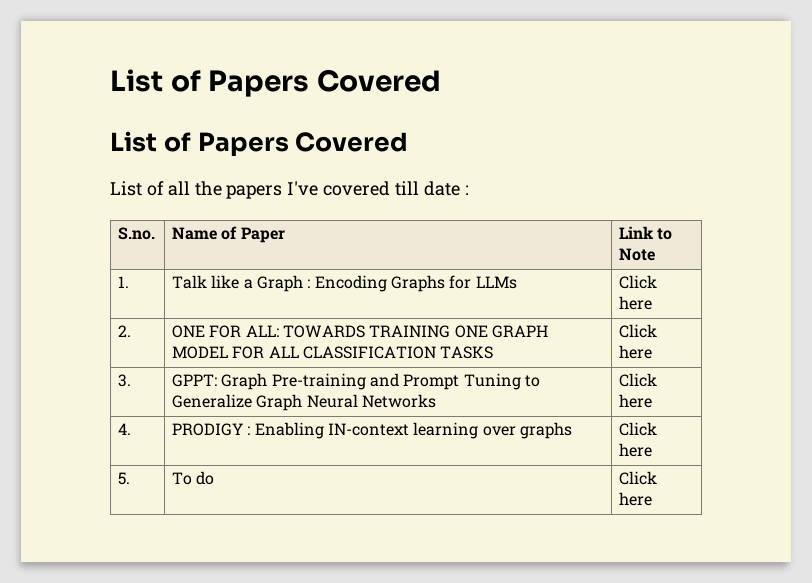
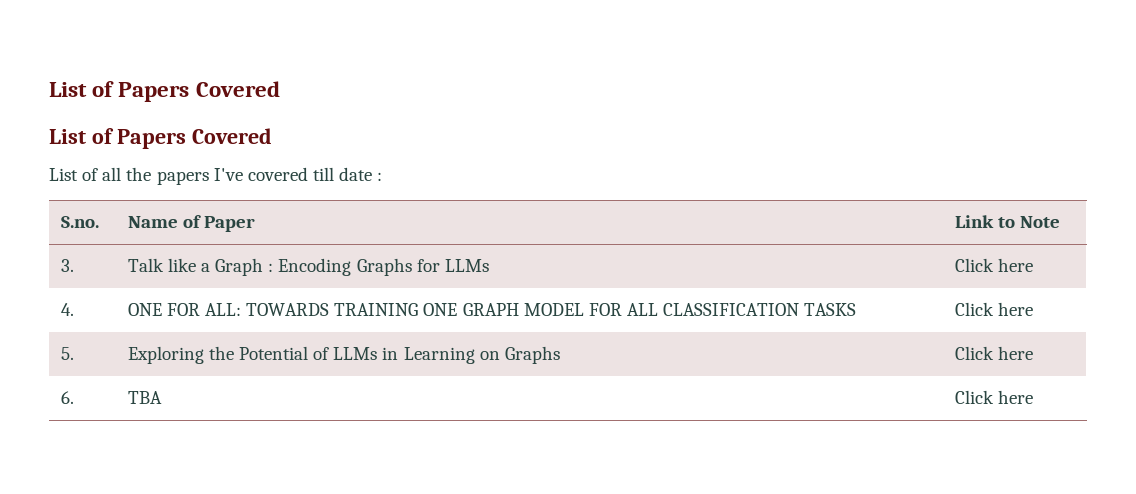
[118,276,130,288] 1. -> [60,259,74,272] 3.
[118,325,132,337] 2. -> [60,303,74,316] 4.
[118,374,132,387] [172,373,541,390] [172,394,437,411] [619,373,658,387] [619,394,653,408] [118,423,132,435] [172,422,573,439] [619,422,658,436] [619,443,653,457] [118,472,131,485] [172,471,215,485] 3. | GPPT: Graph Pre-training and Prompt Tuning to Generalize Graph Neural Networks | Click here // 4. | PRODIGY : Enabling IN-context learning over graphs | Click here // 5. | To do -> [60,347,74,360] [127,346,560,364] [954,346,1033,360] [60,391,74,404] [127,391,162,404] 5. | Exploring the Potential of LLMs in Learning on Graphs | Click here // 6. | TBA

